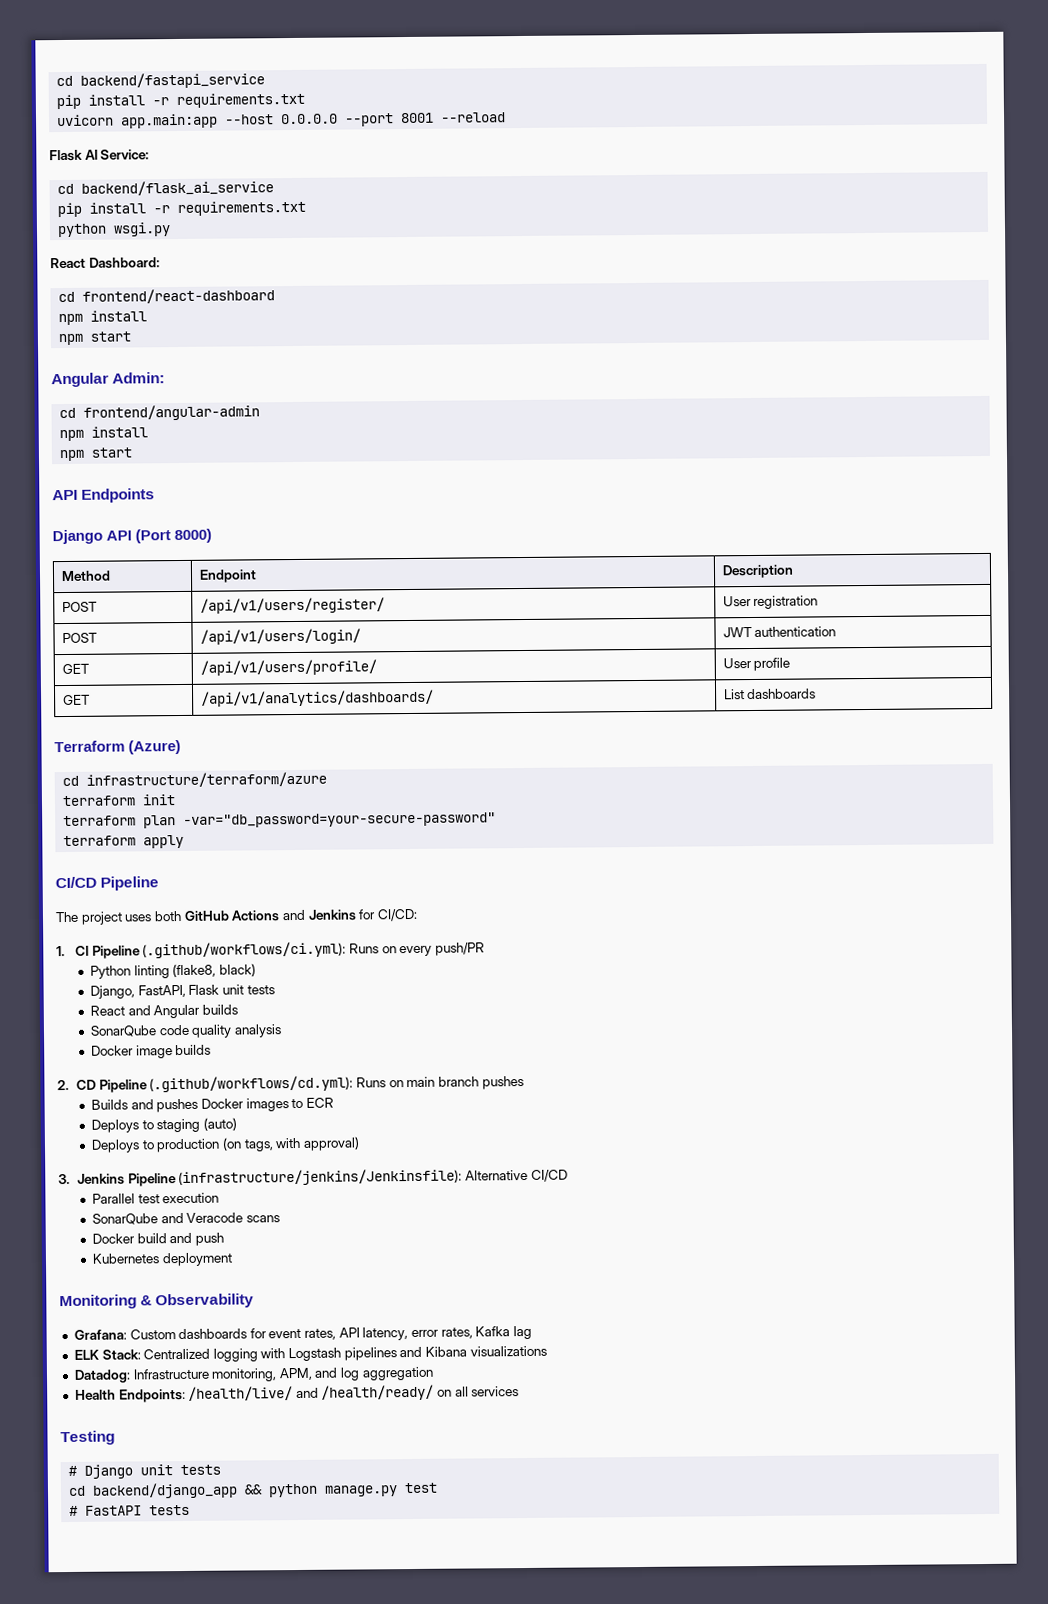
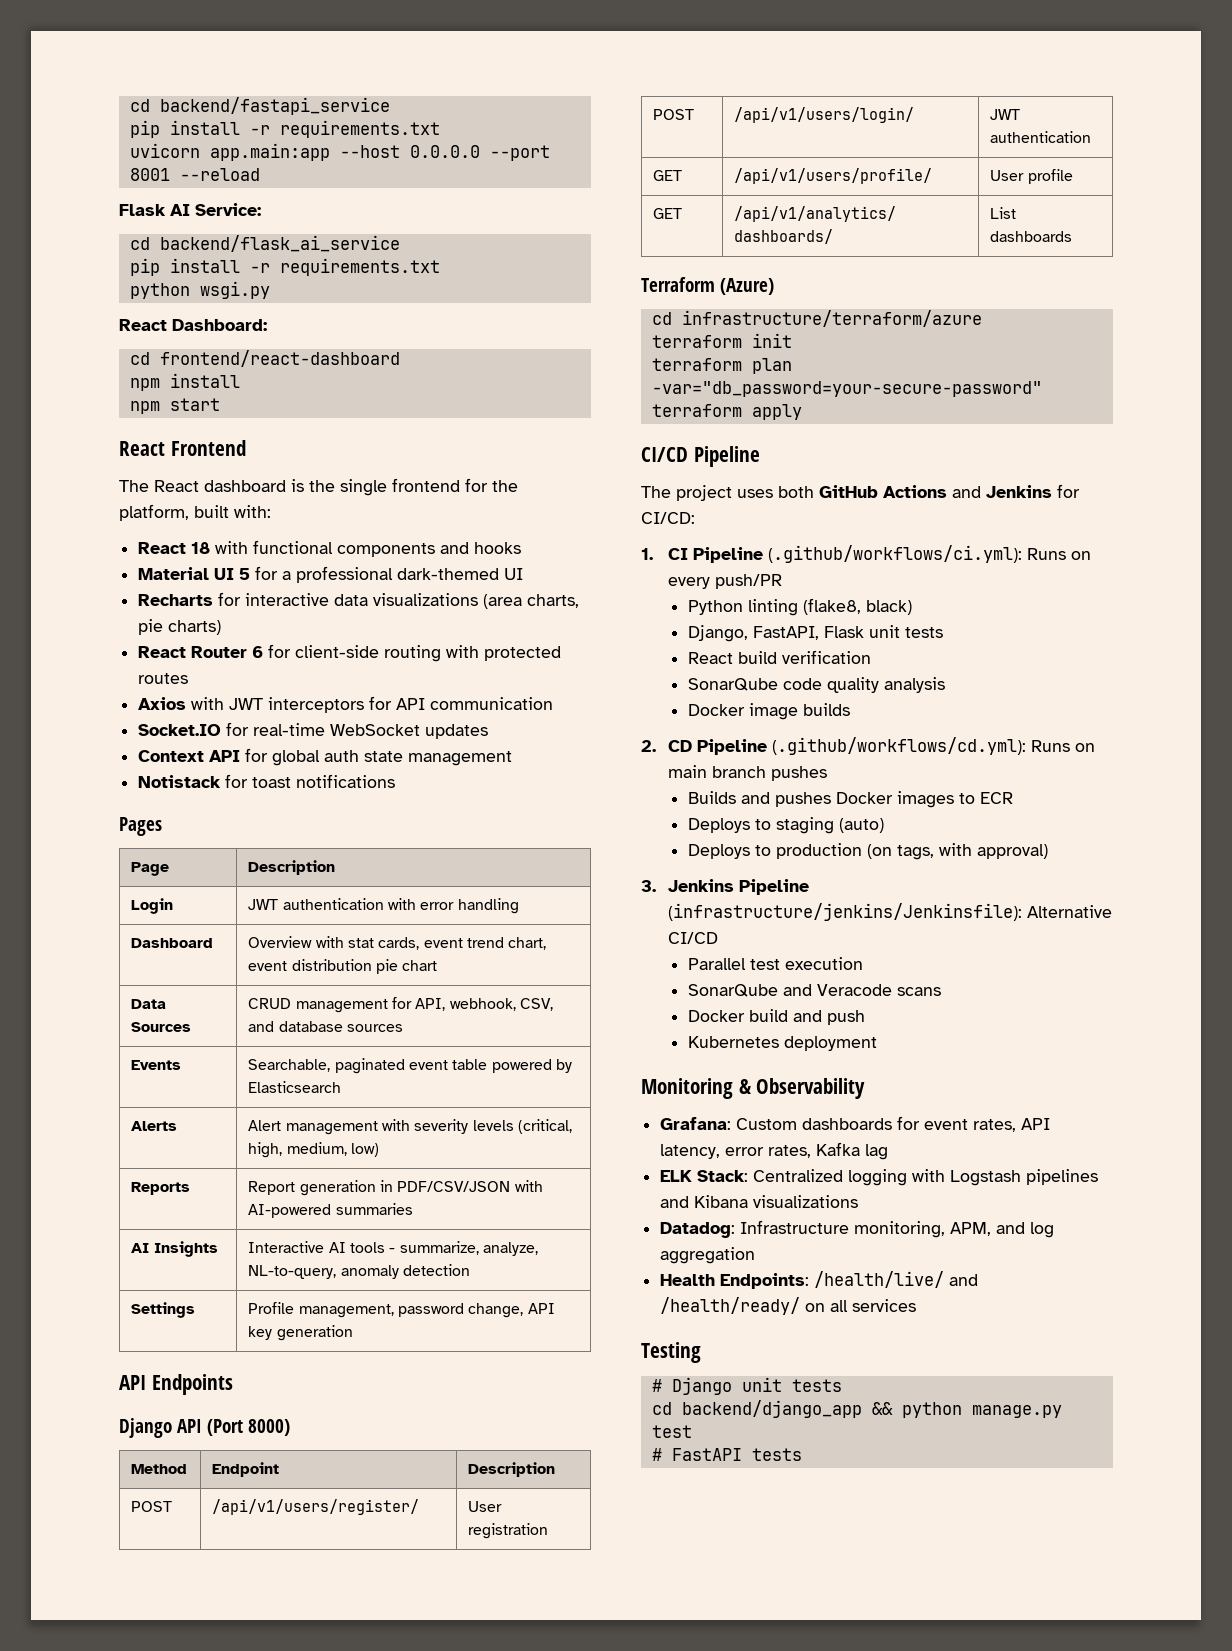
[51,372,166,388] [59,404,261,421] [59,426,149,442] [59,447,133,462] Angular Admin: // cd frontend/angular-admin // npm install // npm start -> [119,440,246,456] [119,478,518,496] [119,504,271,521] [138,540,522,557] [138,566,524,583] [138,592,580,609] [138,619,222,635] [138,644,562,662] [138,673,189,684] [138,696,554,713] [138,722,489,739] [138,748,513,766] [138,774,396,788] [119,817,162,836] [131,862,170,876] [248,860,336,875] [131,898,174,914] [248,898,519,914] [131,938,214,948] [248,936,547,950] [248,959,438,974] [131,999,167,1009] [131,1022,192,1032] [248,997,553,1013] [248,1021,403,1032] [131,1060,182,1070] [248,1058,572,1074] [248,1081,342,1093] [131,1121,178,1131] [248,1119,572,1135] [248,1142,379,1158] [131,1182,191,1195] [248,1180,543,1196] [248,1203,413,1218] [131,1241,218,1257] [248,1241,538,1256] [248,1264,470,1279] [131,1302,196,1318] [248,1302,555,1318] [248,1325,353,1341] React Frontend // The React dashboard is the single frontend for the platform, built with: // React 18 with functional components and hooks // Material UI 5 for a professional dark-themed UI // Recharts for interactive data visualizations (area charts, pie charts) // React Router 6 for client-side routing with protected routes // Axios with JWT interceptors for API communication // Socket.IO for real-time WebSocket updates // Context API for global auth state management // Notistack for toast notifications // Pages // Page | Description // Login | JWT authentication with error handling // Dashboard | Overview with stat cards, event trend chart, event distribution pie chart // Data Sources | CRUD management for API, webhook, CSV, and database sources // Events | Searchable, paginated event table powered by Elasticsearch // Alerts | Alert management with severity levels (critical, high, medium, low) // Reports | Report generation in PDF/CSV/JSON with AI-powered summaries // AI Insights | Interactive AI tools - summarize, analyze, NL-to-query, anomaly detection // Settings | Profile management, password change, API key generation
[127,1004,238,1019] and Angular builds -> [737,650,871,664] build verification

